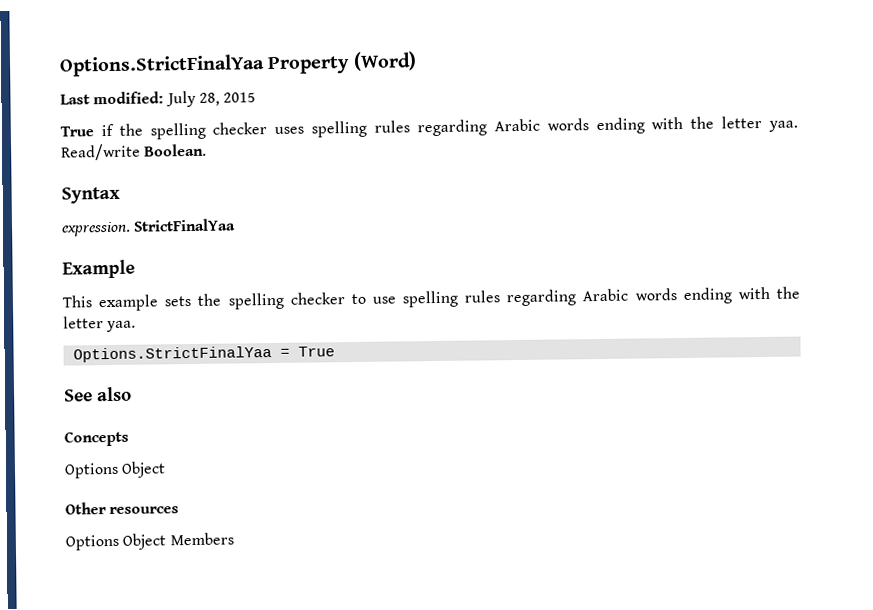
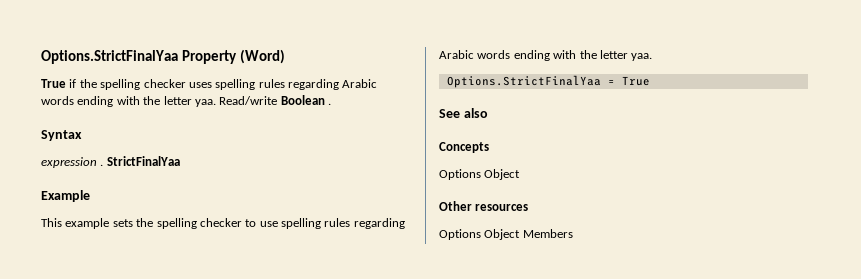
[60,90,257,108] // Last modified: July 28, 2015 -> (285, 56) none
[144,143,208,157] Boolean. -> [280,95,331,105] Boolean .
[61,221,131,237] expression. -> [41,157,104,168] expression .

